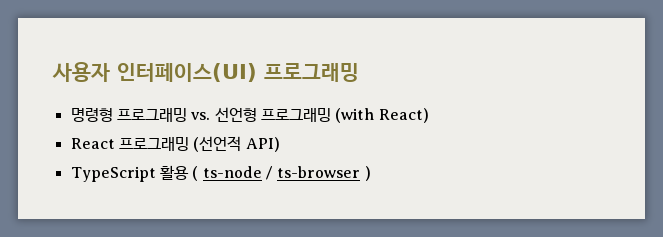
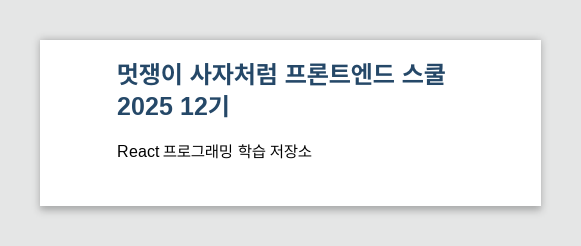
[52,62,359,82] [70,107,429,123] [70,136,280,152] [70,165,371,182] 사용자 인터페이스(UI) 프로그래밍 // 명령형 프로그래밍 vs. 선언형 프로그래밍 (with React) // React 프로그래밍 (선언적 API) // TypeScript 활용 ( ts-node / ts-browser ) -> [117,63,446,86] [117,95,230,118] [117,144,312,159] 멋쟁이 사자처럼 프론트엔드 스쿨 2025 12기 // React 프로그래밍 학습 저장소

